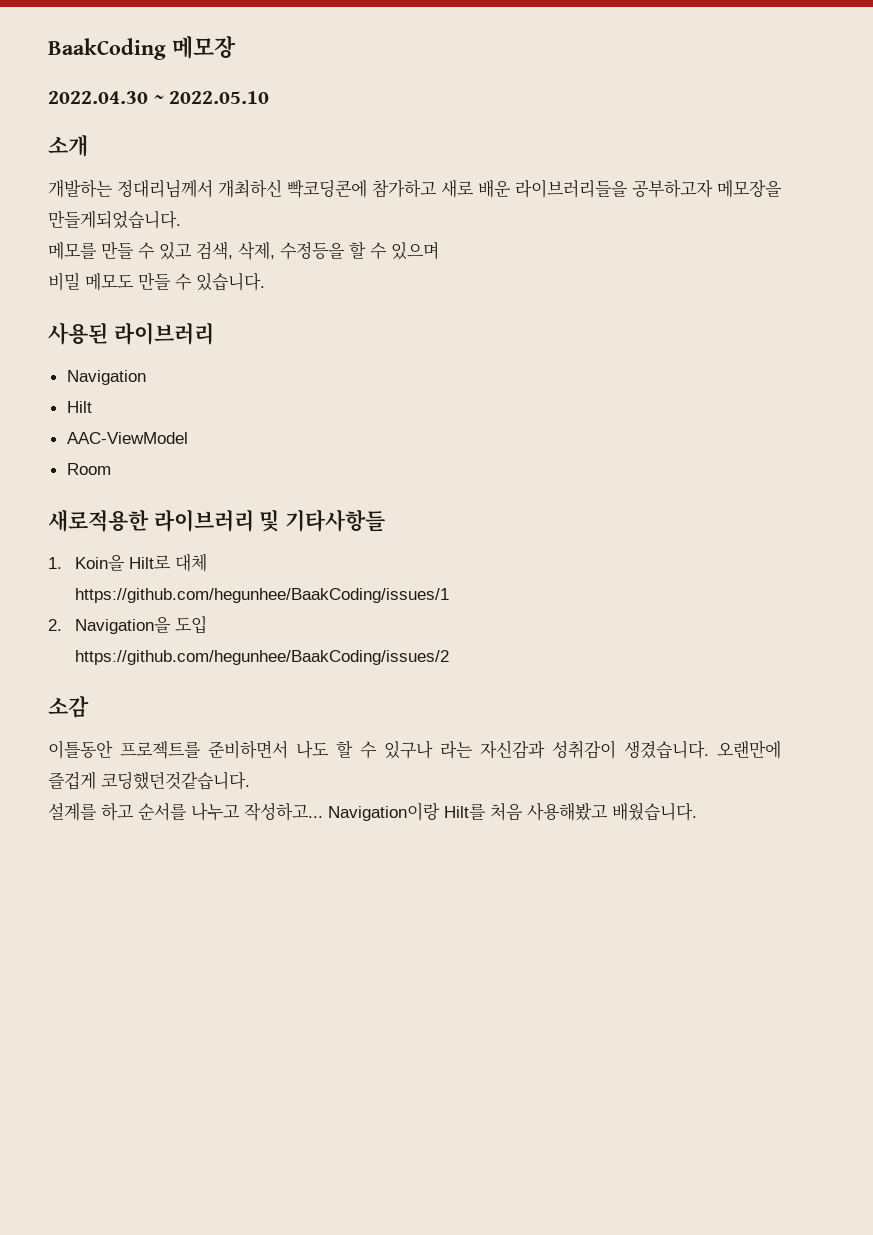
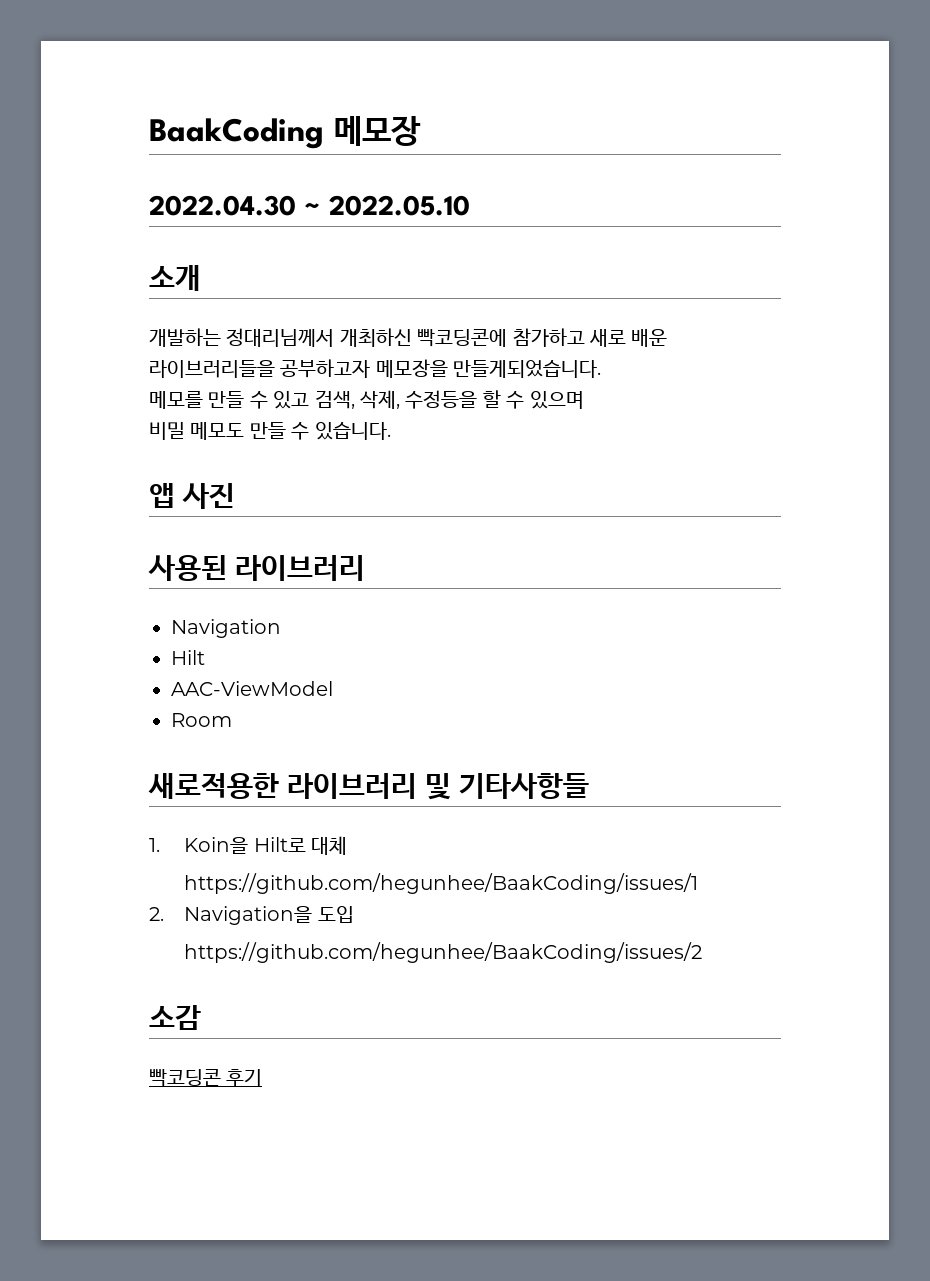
(265, 282) none -> [149,483,235,509] // 앱 사진
[48,740,781,759] [48,771,250,790] [48,802,697,821] 이틀동안 프로젝트를 준비하면서 나도 할 수 있구나 라는 자신감과 성취감이 생겼습니다. 오랜만에 즐겁게 코딩했던것같습니다. // 설계를 하고 순서를 나누고 작성하고... Navigation이랑 Hilt를 처음 사용해봤고 배웠습니다. -> [149,1069,263,1087] 빡코딩콘 후기

